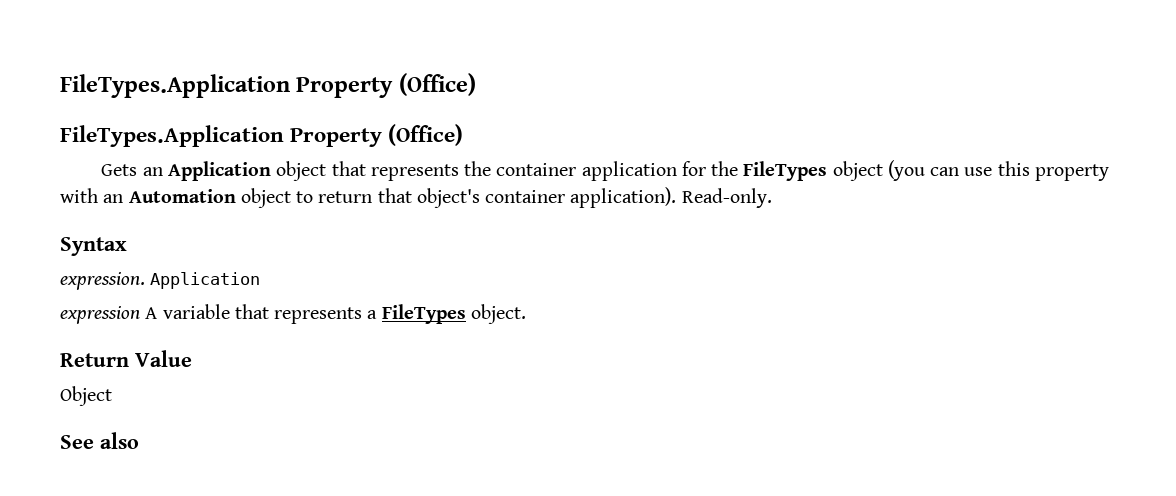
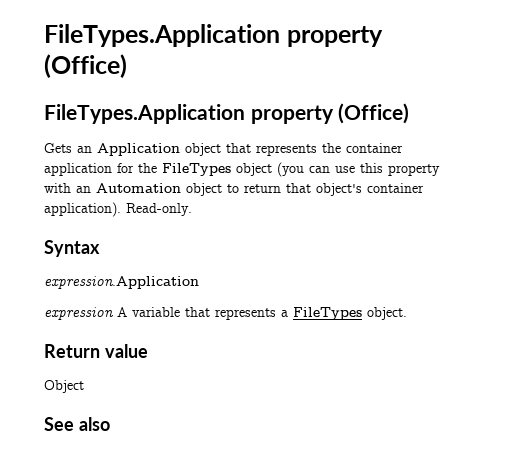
[60,74,394,98] FileTypes.Application Property -> [44,24,383,47] FileTypes.Application property
[290,128,383,147] Property -> [250,105,334,124] property
[60,272,261,290] expression. Application -> [44,276,199,289] expression.Application
[135,350,192,367] Value -> [104,344,148,358] value

